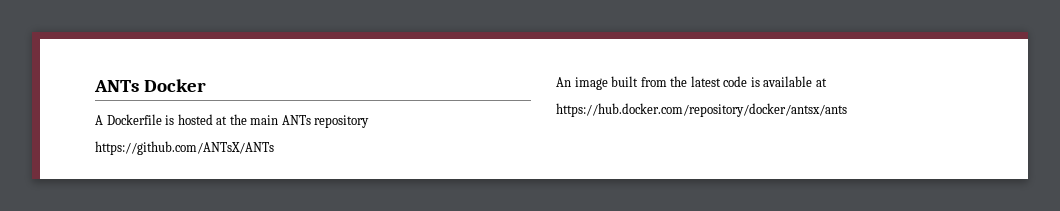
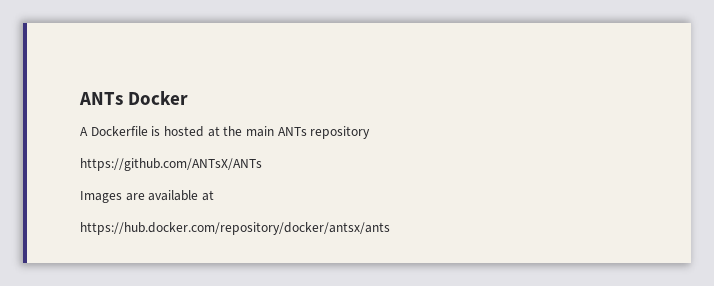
[556,76,760,90] An image built from the latest code is -> [80,191,145,203] Images are

